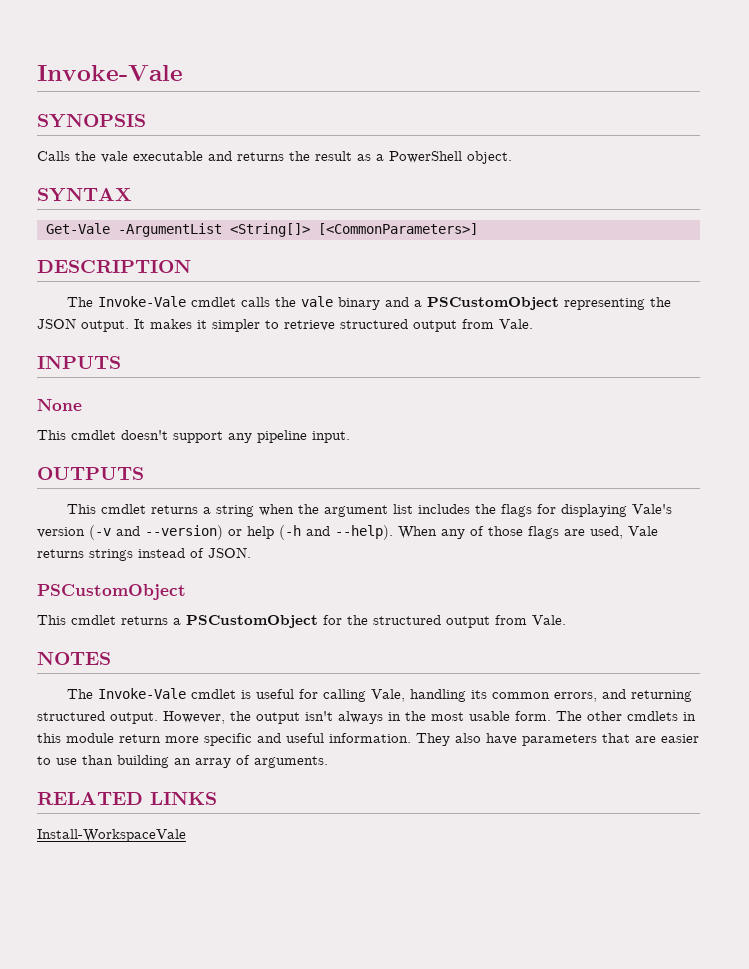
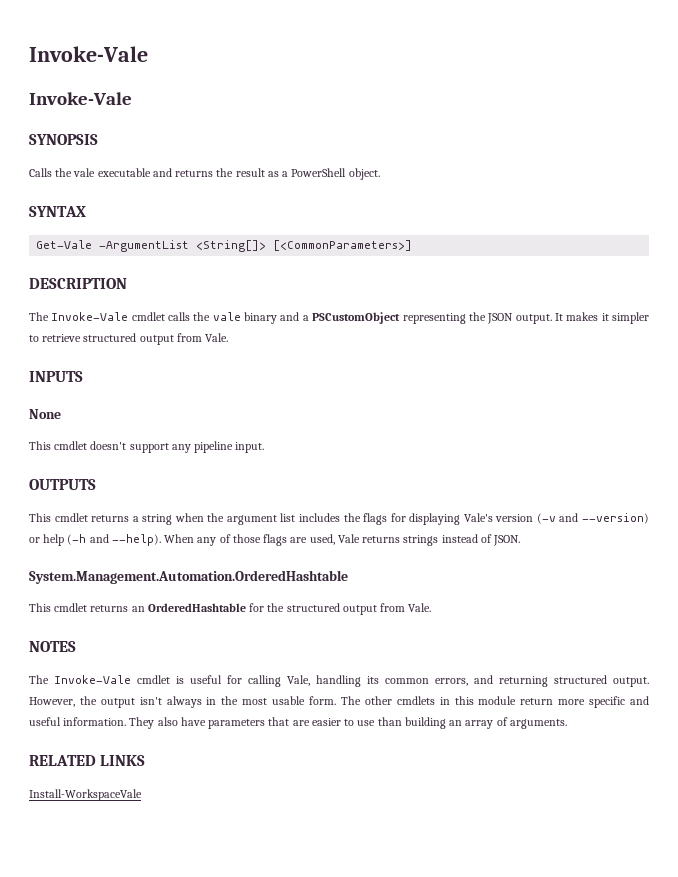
[37,65,183,81] Invoke-Vale -> [29,46,148,62] [29,92,132,105] Invoke-Vale // Invoke-Vale
[37,584,186,600] [37,615,318,628] PSCustomObject // This cmdlet returns a PSCustomObject -> [29,570,348,584] [29,603,246,612] System.Management.Automation.OrderedHashtable // This cmdlet returns an OrderedHashtable

